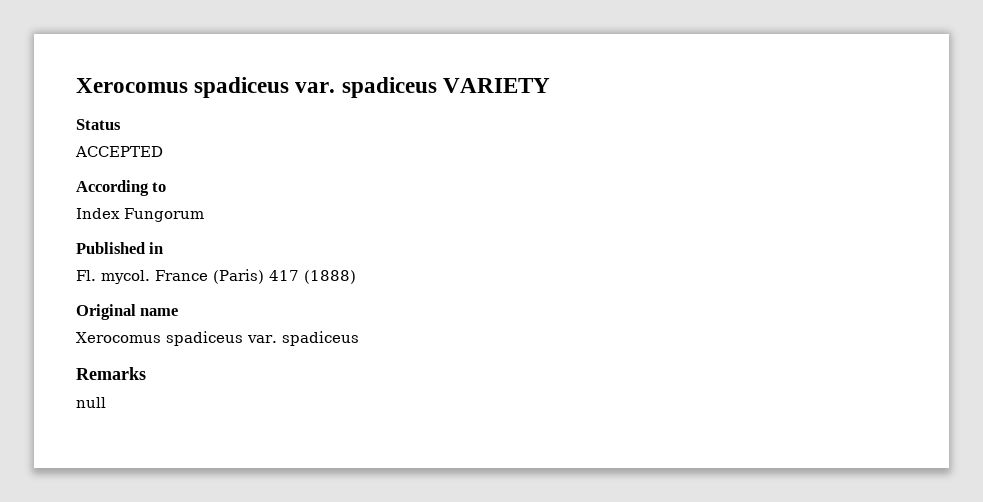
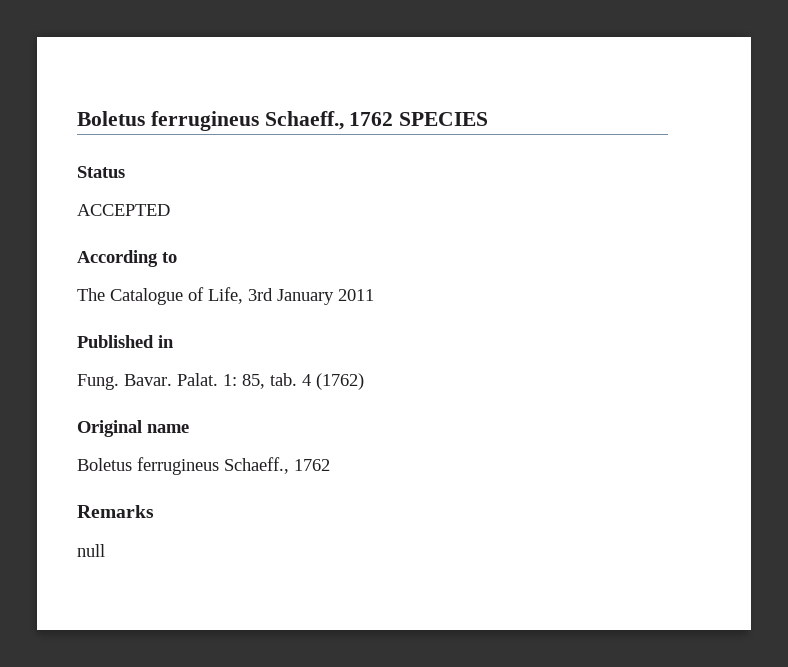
[76,77,550,98] Xerocomus spadiceus var. spadiceus VARIETY -> [77,111,489,131] Boletus ferrugineus Schaeff., 1762 SPECIES
[76,208,204,222] [76,242,164,254] [76,269,356,284] [76,304,179,320] [76,331,359,346] Index Fungorum // Published in // Fl. mycol. France (Paris) 417 (1888) // Original name // Xerocomus spadiceus var. spadiceus -> [77,287,374,305] [77,335,174,348] [77,373,364,390] [77,420,189,437] [77,457,330,475] The Catalogue of Life, 3rd January 2011 // Published in // Fung. Bavar. Palat. 1: 85, tab. 4 (1762) // Original name // Boletus ferrugineus Schaeff., 1762

